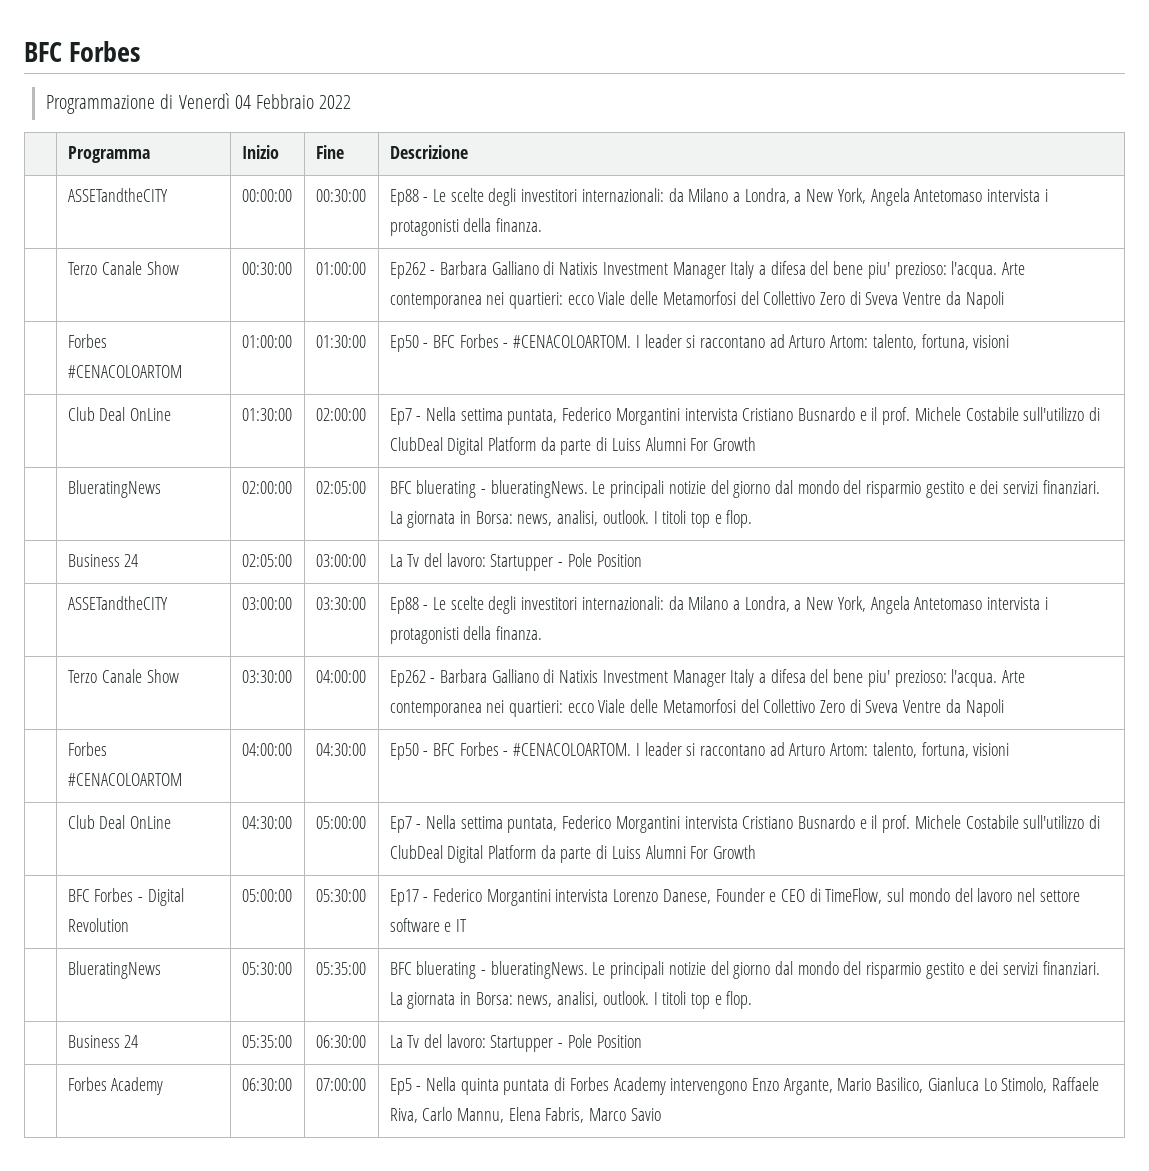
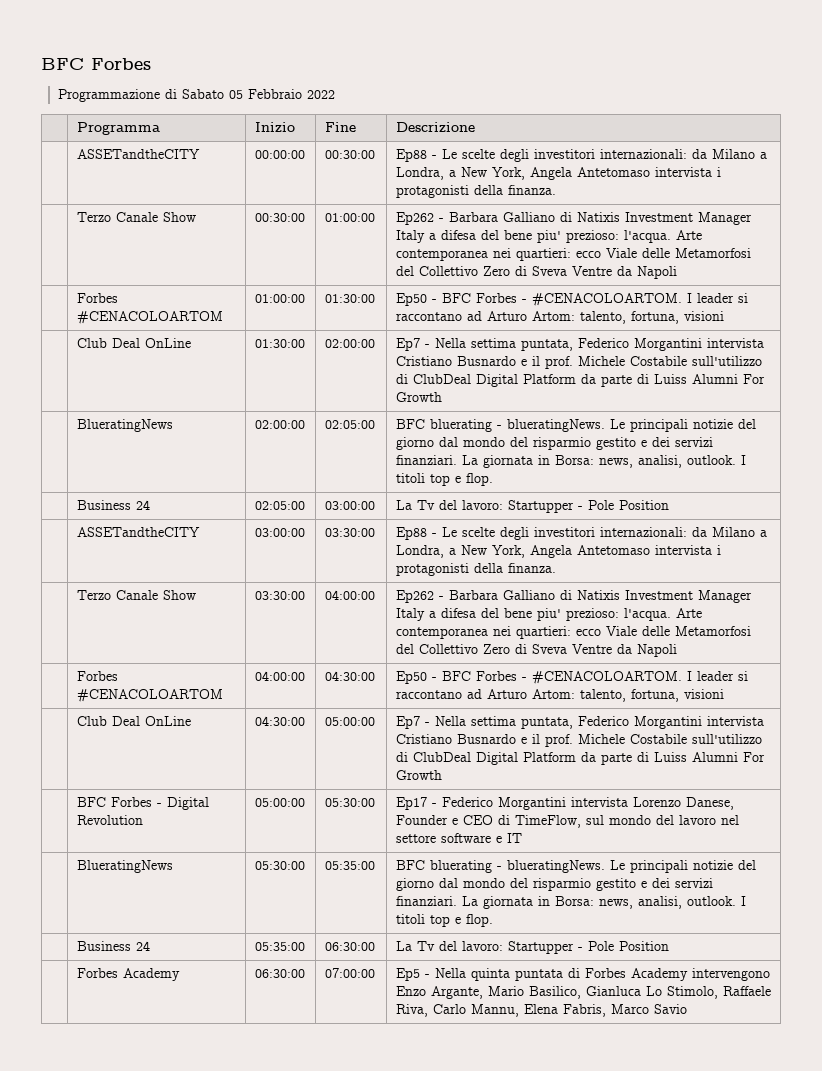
[178,93,251,109] Venerdì 04 -> [181,89,243,99] Sabato 05

